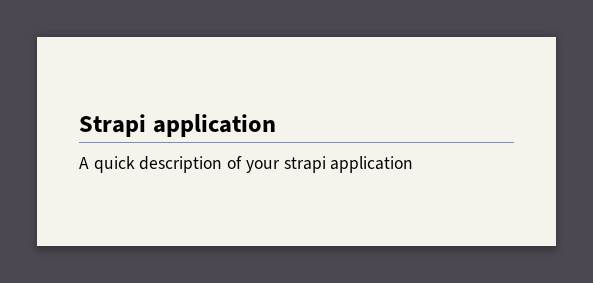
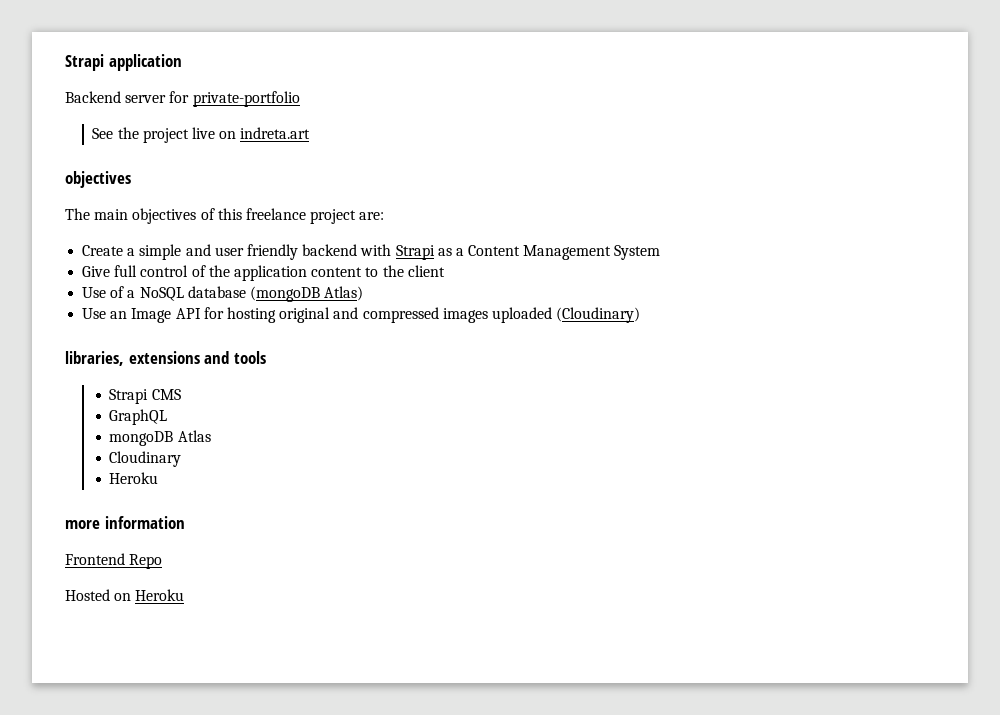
[79,156,414,173] A quick description of your strapi application -> [65,91,300,107] [92,127,311,143] [65,171,131,188] [65,208,385,224] [82,244,661,260] [82,265,445,281] [82,286,364,302] [82,307,641,323] [65,351,266,366] [109,389,181,404] [109,409,168,425] [109,430,211,446] [109,451,182,467] [109,472,159,484] [65,516,185,529] [65,553,163,569] [65,589,185,601] Backend server for private-portfolio // See the project live on indreta.art // objectives // The main objectives of this freelance project are: // Create a simple and user friendly backend with Strapi as a Content Management System // Give full control of the application content to the client // Use of a NoSQL database (mongoDB Atlas) // Use an Image API for hosting original and compressed images uploaded (Cloudinary) // libraries, extensions and tools // Strapi CMS // GraphQL // mongoDB Atlas // Cloudinary // Heroku // more information // Frontend Repo // Hosted on Heroku

